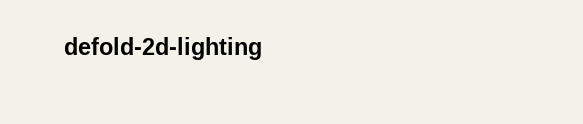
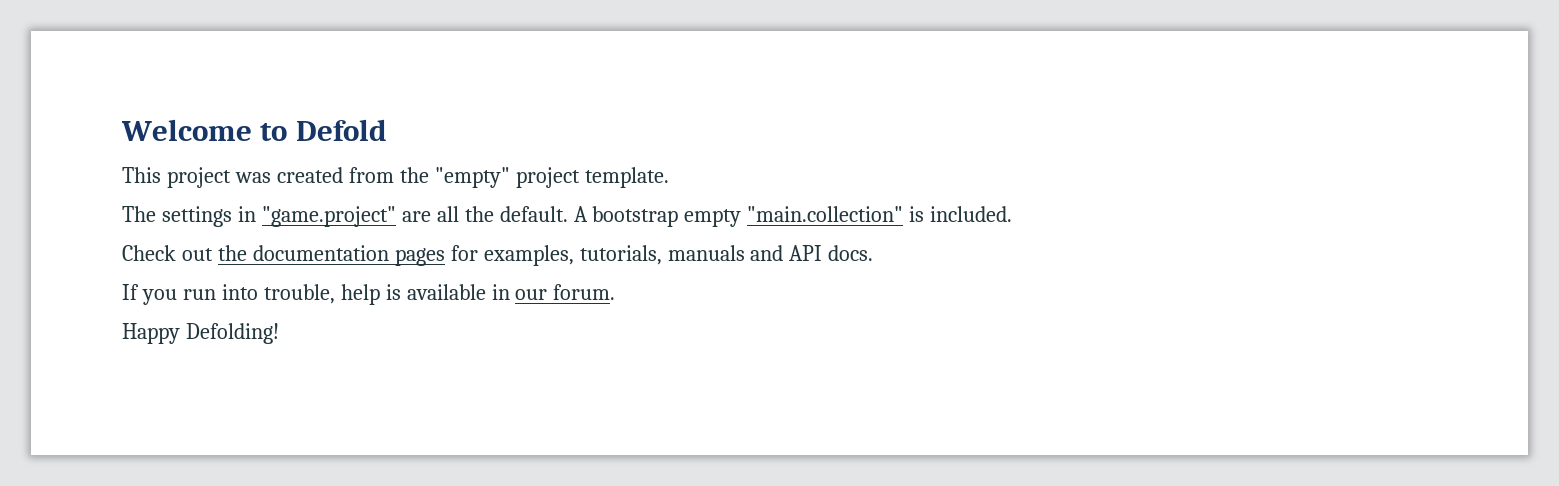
[64,37,262,60] defold-2d-lighting -> [121,119,387,141] [122,167,669,188] [122,206,1013,227] [122,245,874,266] [122,284,616,305] [122,323,279,344] Welcome to Defold // This project was created from the "empty" project template. // The settings in "game.project" are all the default. A bootstrap empty "main.collection" is included. // Check out the documentation pages for examples, tutorials, manuals and API docs. // If you run into trouble, help is available in our forum. // Happy Defolding!

